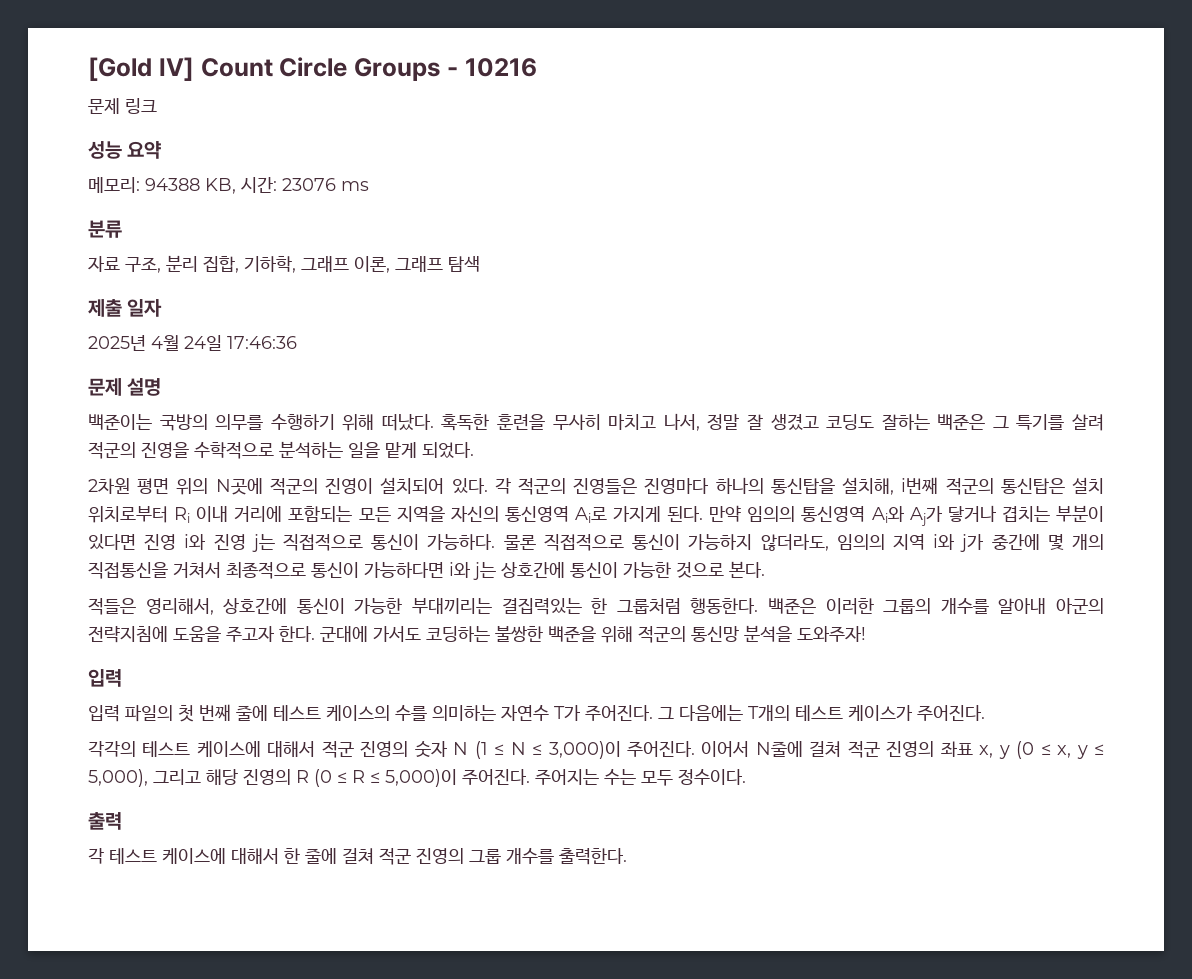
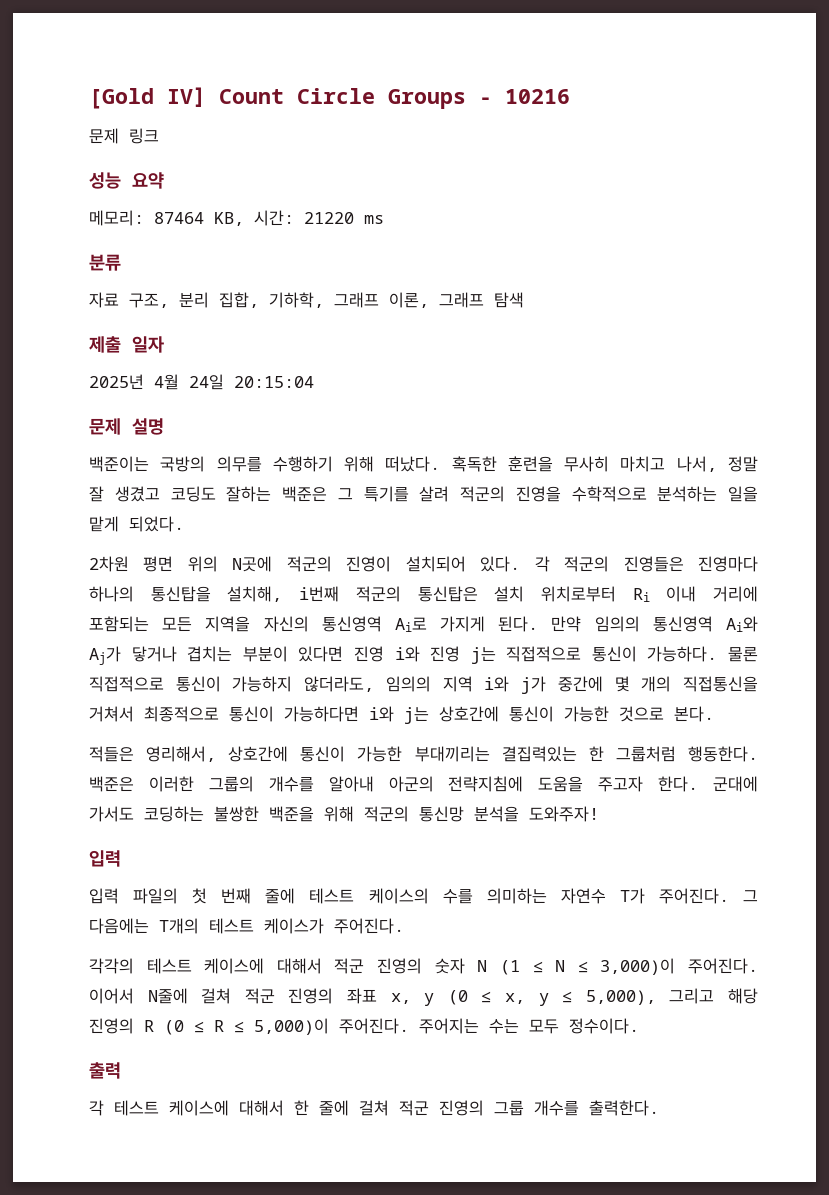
[145,178,200,191] 94388 -> [154,212,204,224] 87464
[282,178,336,191] 23076 -> [304,212,354,224] 21220
[227,336,297,349] 17:46:36 -> [234,376,314,388] 20:15:04

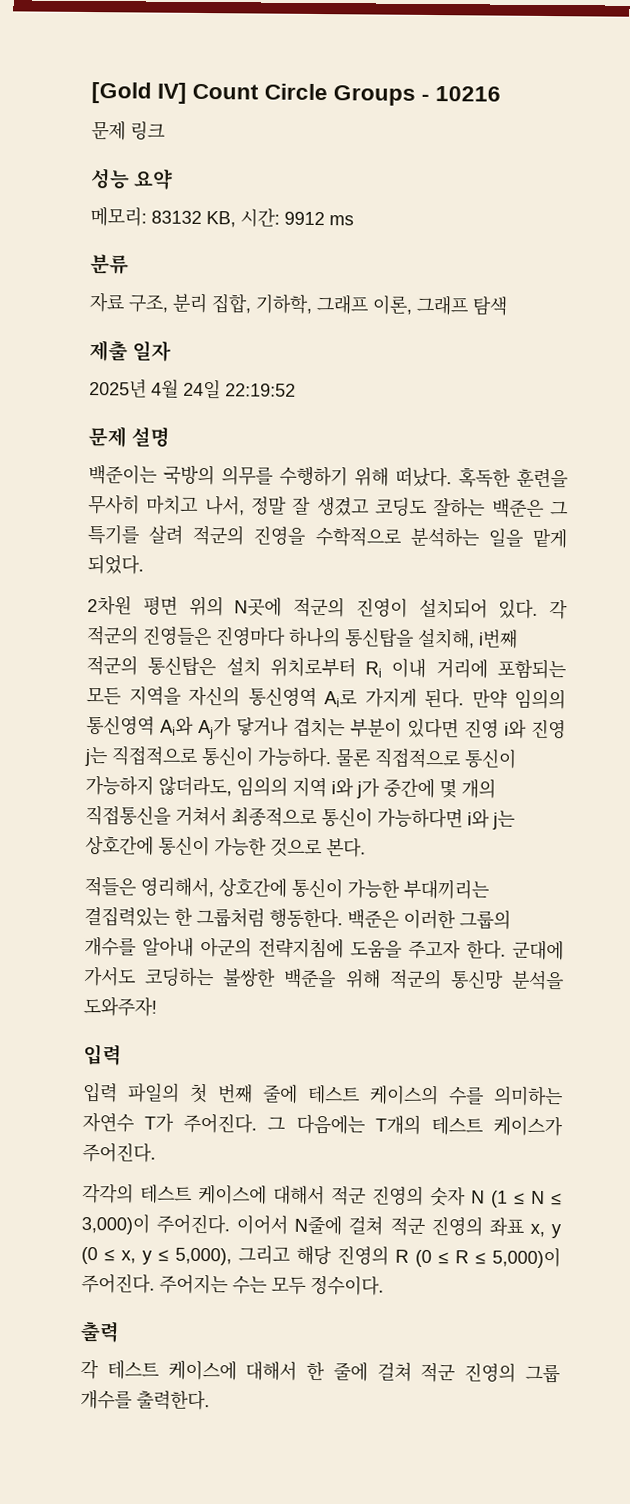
[154,212,204,224] 87464 -> [151,210,202,224] 83132
[304,212,354,224] 21220 -> [284,211,325,226] 9912
[234,376,314,388] 20:15:04 -> [225,383,296,397] 22:19:52

